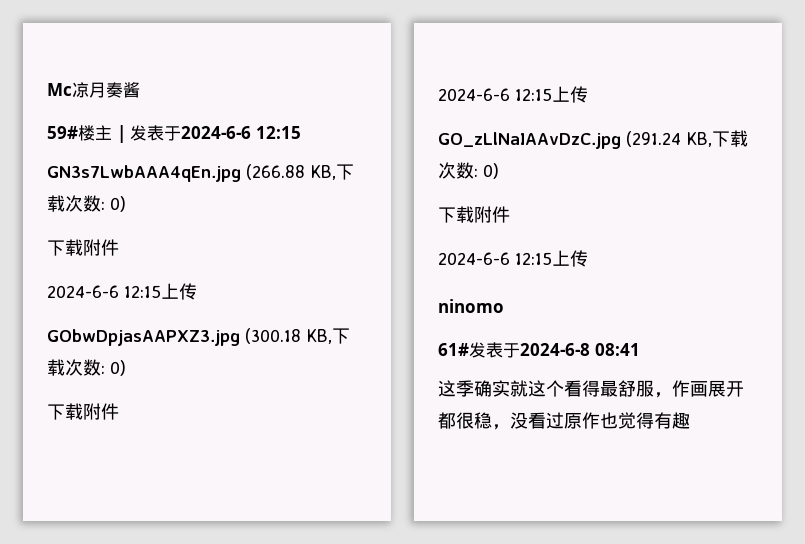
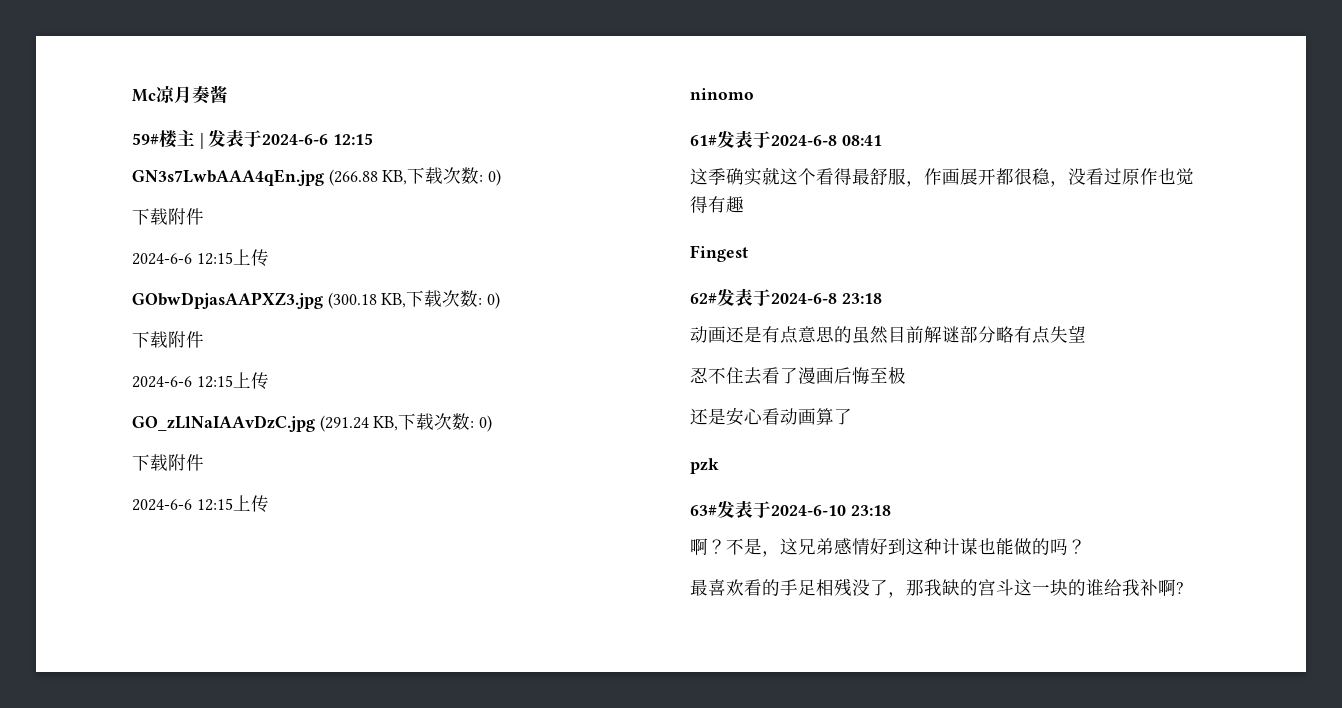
(690, 420) none -> [690,245,748,262] [690,288,882,306] [690,325,1086,344] [690,366,906,385] [690,407,852,426] [690,458,719,474] [690,500,891,518] [690,538,1086,557] [690,579,1184,598] // Fingest // 62#发表于2024-6-8 23:18 // 动画还是有点意思的虽然目前解谜部分略有点失望 // 忍不住去看了漫画后悔至极 // 还是安心看动画算了 // pzk // 63#发表于2024-6-10 23:18 // 啊？不是，这兄弟感情好到这种计谋也能做的吗？ // 最喜欢看的手足相残没了，那我缺的宫斗这一块的谁给我补啊?

